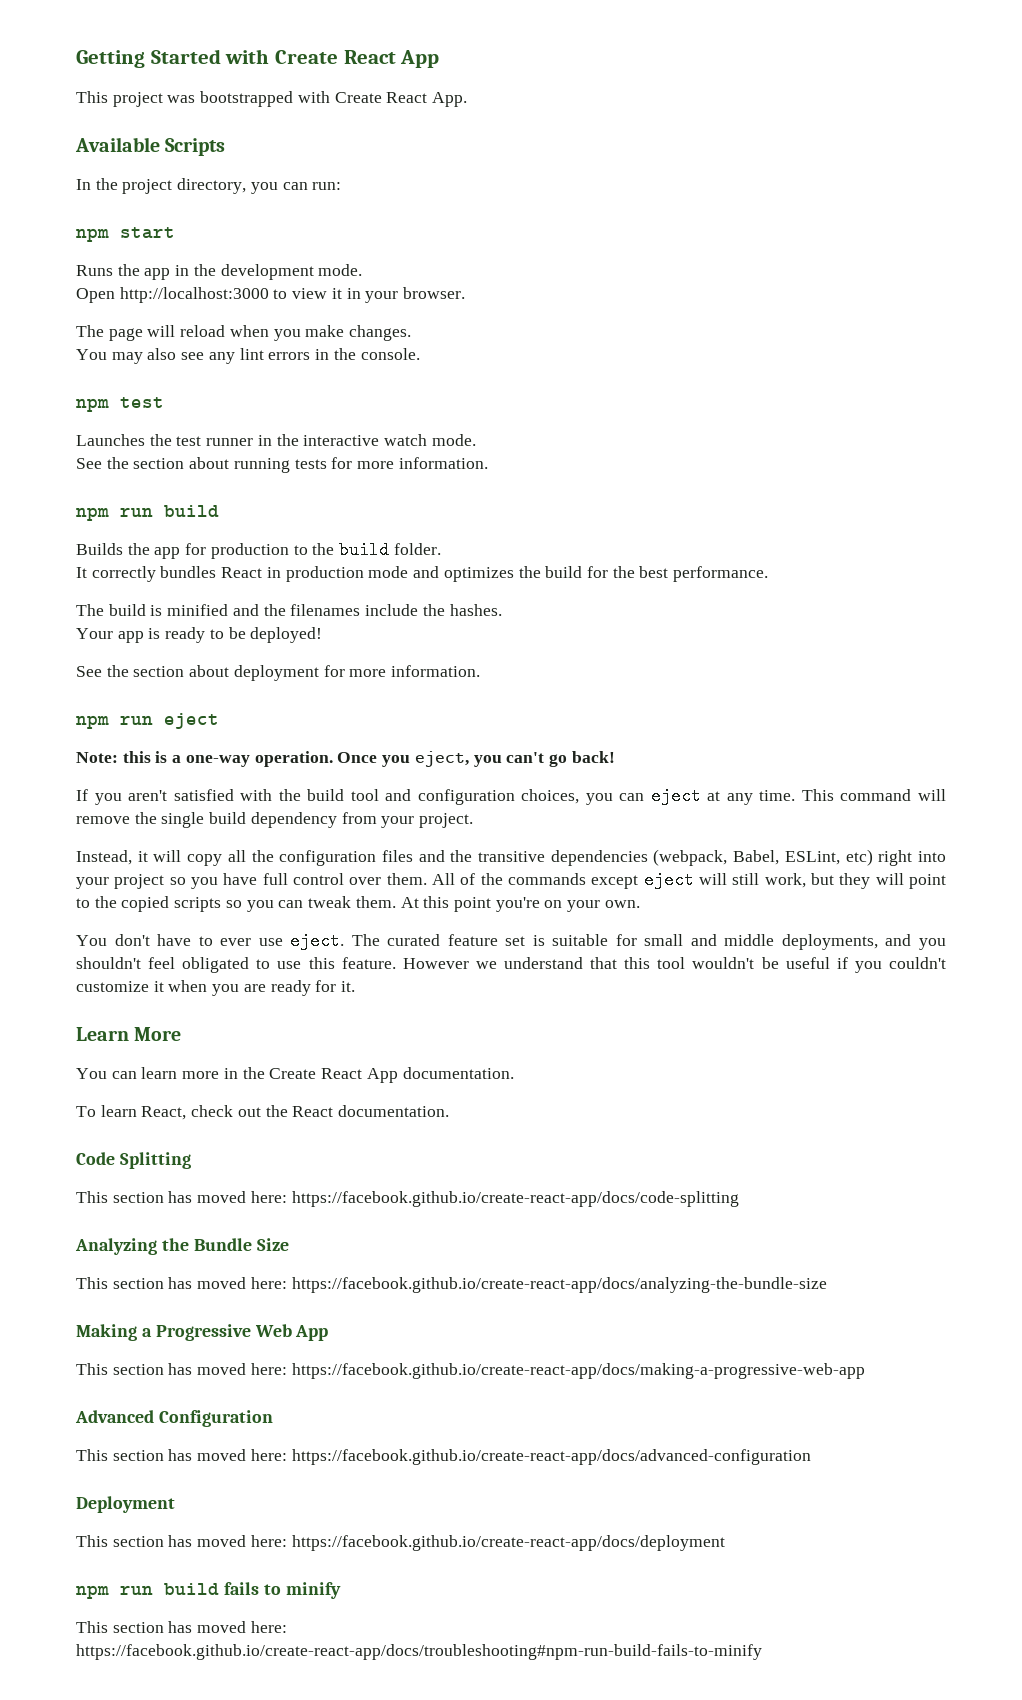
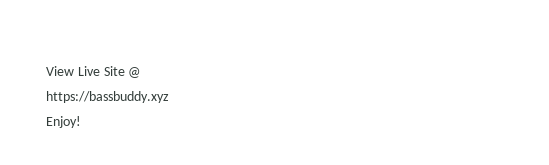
[76,49,440,68] [76,91,468,107] [75,137,226,156] [76,178,342,194] [76,227,175,242] [76,264,363,280] [76,287,466,303] [76,325,412,341] [76,348,420,364] [76,397,164,412] [76,434,476,446] [76,457,488,473] [76,505,219,521] [76,541,441,559] [76,566,769,582] [76,604,502,616] [76,627,323,643] [76,665,481,681] [76,713,219,729] [76,751,615,767] [76,787,946,805] [76,812,474,828] [76,849,947,866] [76,871,947,889] [76,896,640,912] [76,932,946,950] [76,957,946,973] [76,980,356,996] [76,1027,182,1041] [76,1067,514,1083] [76,1105,450,1120] [76,1152,191,1169] [76,1191,739,1207] [75,1238,289,1255] [76,1277,827,1293] [76,1324,329,1341] [76,1363,865,1379] [75,1410,273,1427] [76,1449,811,1465] [76,1496,175,1513] [76,1535,725,1551] [76,1582,341,1599] [76,1621,287,1633] [76,1644,762,1660] Getting Started with Create React App // This project was bootstrapped with Create React App. // Available Scripts // In the project directory, you can run: // npm start // Runs the app in the development mode. // Open http://localhost:3000 to view it in your browser. // The page will reload when you make changes. // You may also see any lint errors in the console. // npm test // Launches the test runner in the interactive watch mode. // See the section about running tests for more information. // npm run build // Builds the app for production to the build folder. // It correctly bundles React in production mode and optimizes the build for the best performance. // The build is minified and the filenames include the hashes. // Your app is ready to be deployed! // See the section about deployment for more information. // npm run eject // Note: this is a one-way operation. Once you eject, you can't go back! // If you aren't satisfied with the build tool and configuration choices, you can eject at any time. This command will remove the single build dependency from your project. // Instead, it will copy all the configuration files and the transitive dependencies (webpack, Babel, ESLint, etc) right into your project so you have full control over them. All of the commands except eject will still work, but they will point to the copied scripts so you can tweak them. At this point you're on your own. // You don't have to ever use eject. The curated feature set is suitable for small and middle deployments, and you shouldn't feel obligated to use this feature. However we understand that this tool wouldn't be useful if you couldn't customize it when you are ready for it. // Learn More // You can learn more in the Create React App documentation. // To learn React, check out the React documentation. // Code Splitting // This section has moved here: https://facebook.github.io/create-react-app/docs/code-splitting // Analyzing the Bundle Size // This section has moved here: https://facebook.github.io/create-react-app/docs/analyzing-the-bundle-size // Making a Progressive Web App // This section has moved here: https://facebook.github.io/create-react-app/docs/making-a-progressive-web-app // Advanced Configuration // This section has moved here: https://facebook.github.io/create-react-app/docs/advanced-configuration // Deployment // This section has moved here: https://facebook.github.io/create-react-app/docs/deployment // npm run build fails to minify // This section has moved here: https://facebook.github.io/create-react-app/docs/troubleshooting#npm-run-build-fails-to-minify -> [46,66,142,78] [46,91,169,103] [46,116,81,128] View Live Site @ // https://bassbuddy.xyz // Enjoy!

